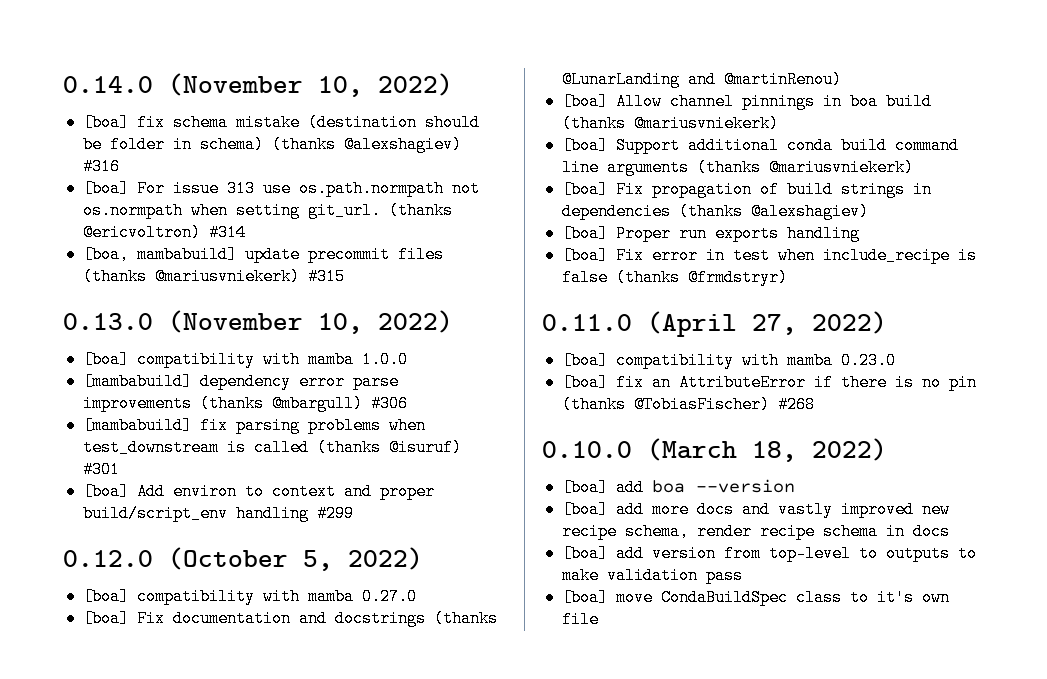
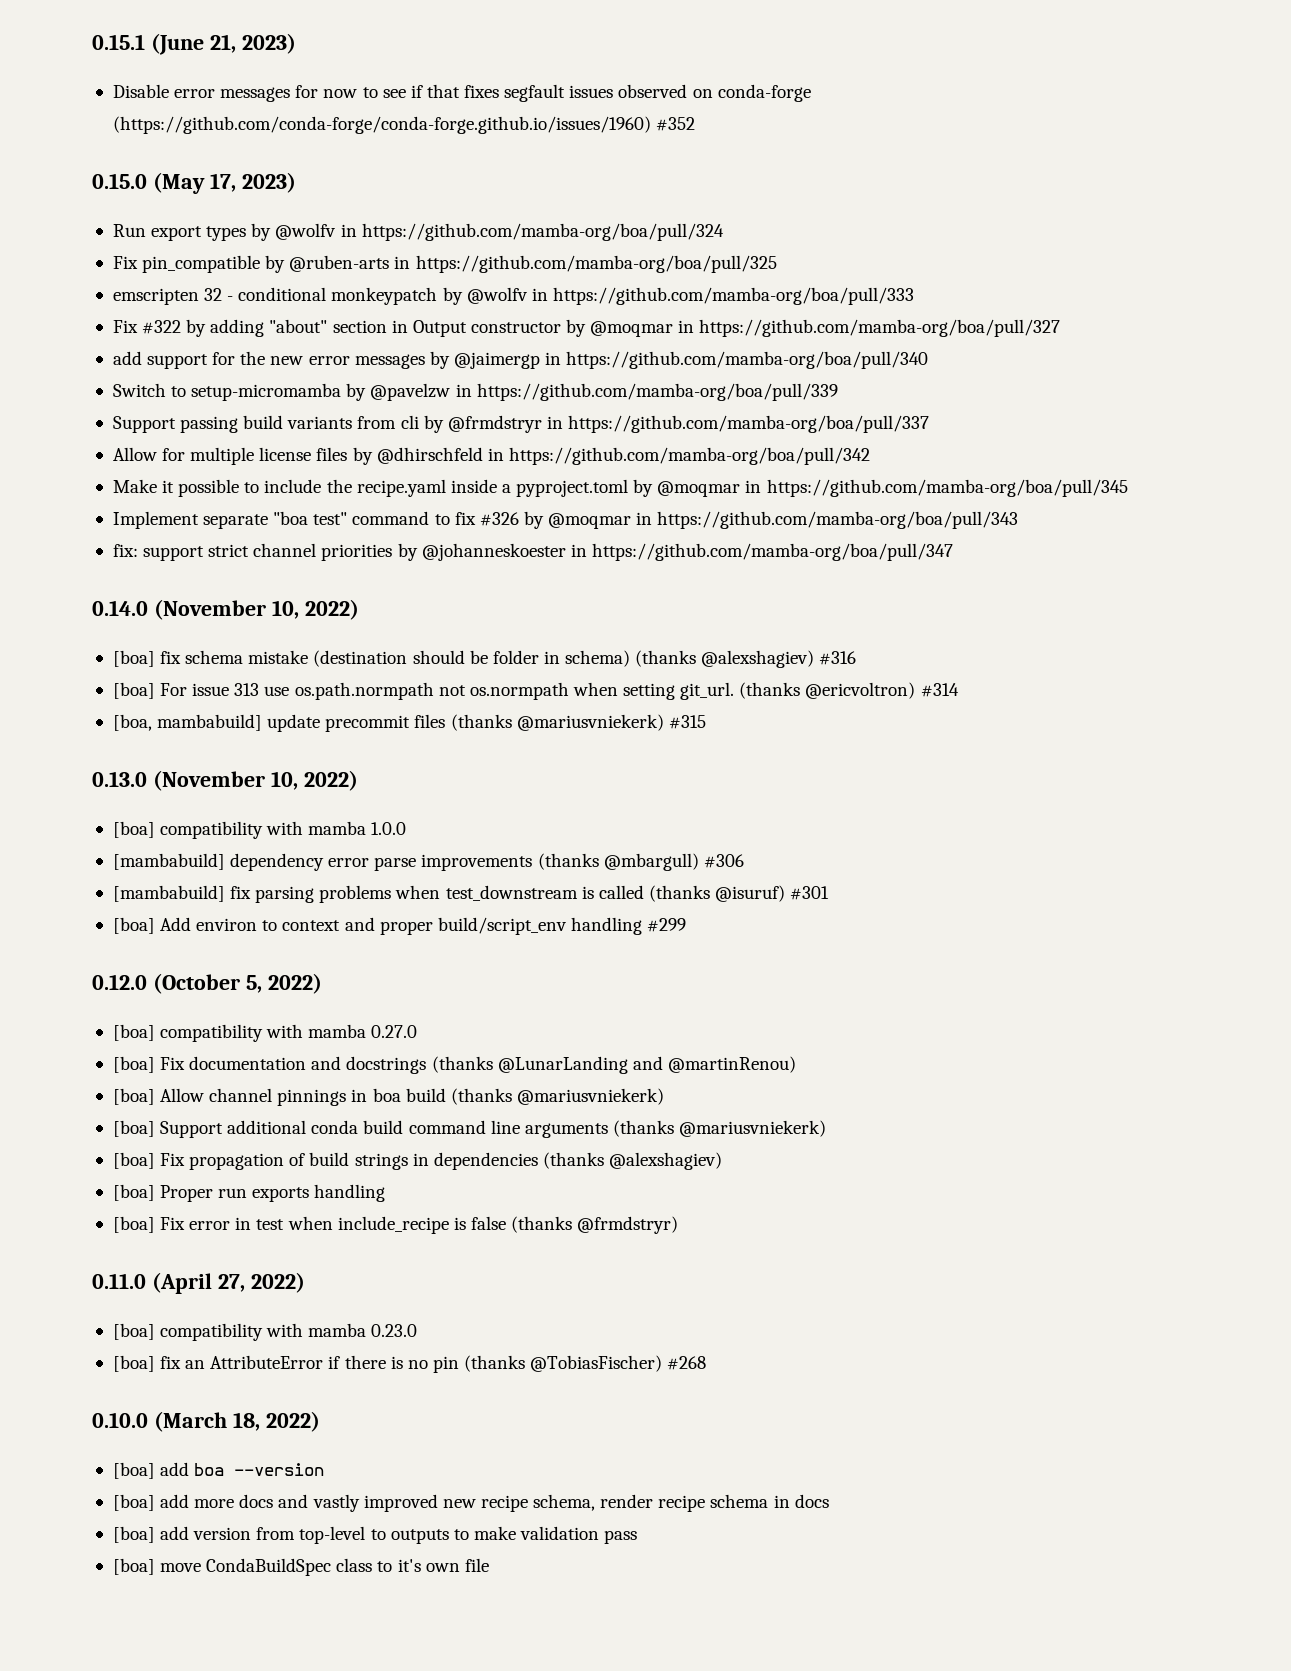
(63, 84) none -> [92,33,296,55] [112,84,811,102] [112,116,696,134] [92,172,296,194] [112,223,724,241] [112,255,777,273] [112,287,914,305] [112,319,1061,337] [112,351,929,369] [112,383,838,401] [112,415,930,433] [112,447,870,465] [112,479,1128,497] [112,511,1019,529] [112,543,953,561] 0.15.1 (June 21, 2023) // Disable error messages for now to see if that fixes segfault issues observed on conda-forge (https://github.com/conda-forge/conda-forge.github.io/issues/1960) #352 // 0.15.0 (May 17, 2023) // Run export types by @wolfv in https://github.com/mamba-org/boa/pull/324 // Fix pin_compatible by @ruben-arts in https://github.com/mamba-org/boa/pull/325 // emscripten 32 - conditional monkeypatch by @wolfv in https://github.com/mamba-org/boa/pull/333 // Fix #322 by adding "about" section in Output constructor by @moqmar in https://github.com/mamba-org/boa/pull/327 // add support for the new error messages by @jaimergp in https://github.com/mamba-org/boa/pull/340 // Switch to setup-micromamba by @pavelzw in https://github.com/mamba-org/boa/pull/339 // Support passing build variants from cli by @frmdstryr in https://github.com/mamba-org/boa/pull/337 // Allow for multiple license files by @dhirschfeld in https://github.com/mamba-org/boa/pull/342 // Make it possible to include the recipe.yaml inside a pyproject.toml by @moqmar in https://github.com/mamba-org/boa/pull/345 // Implement separate "boa test" command to fix #326 by @moqmar in https://github.com/mamba-org/boa/pull/343 // fix: support strict channel priorities by @johanneskoester in https://github.com/mamba-org/boa/pull/347 //

